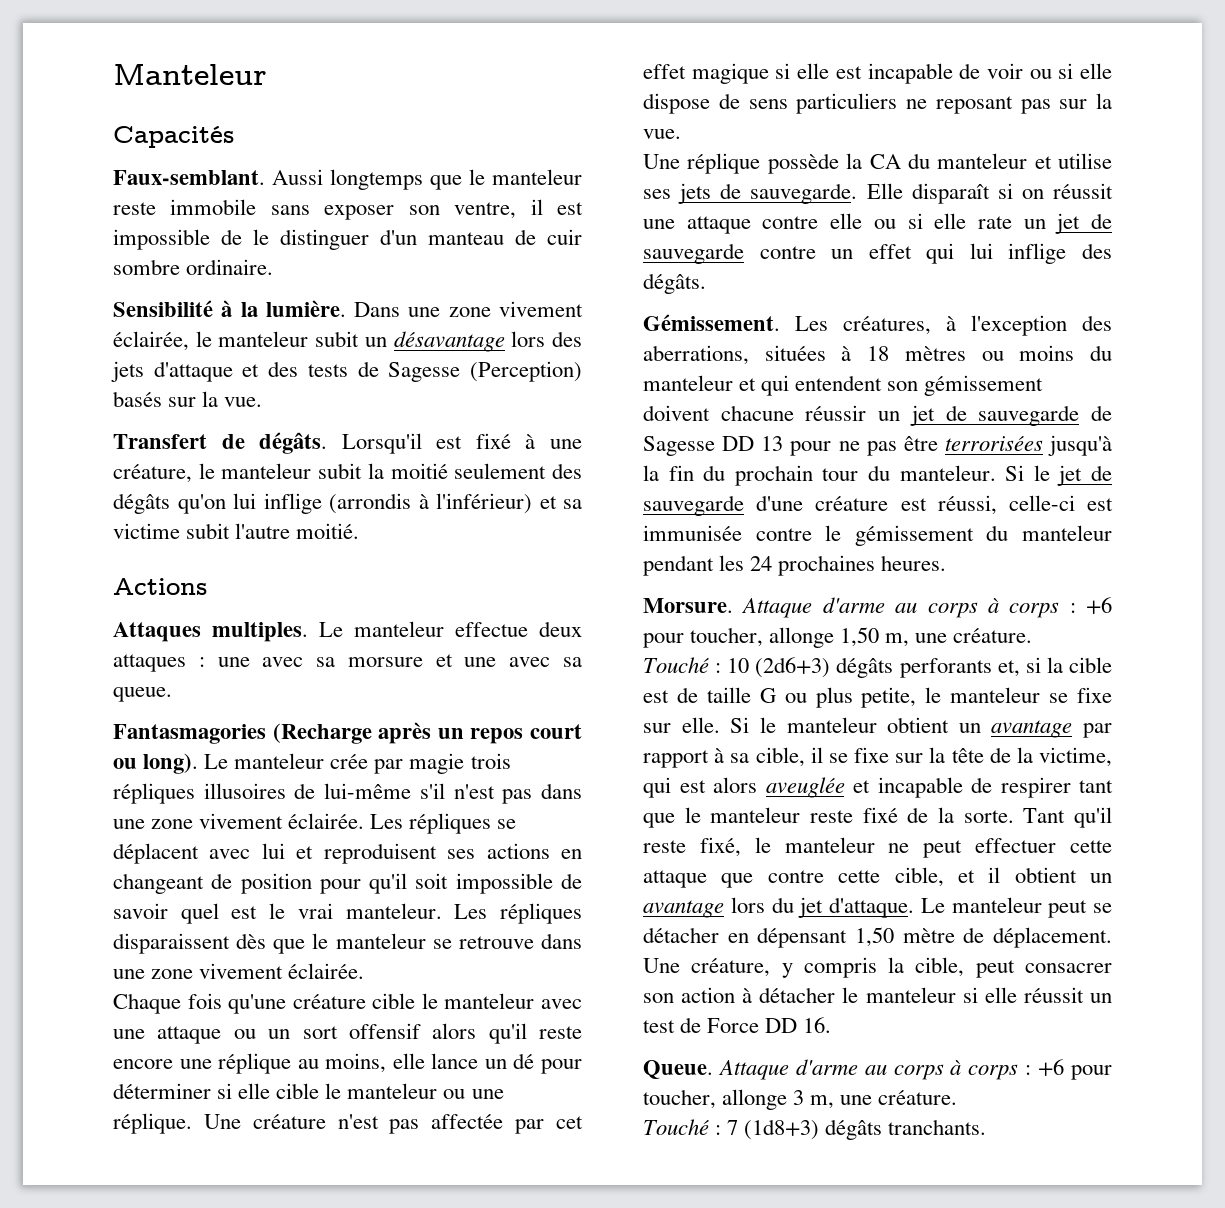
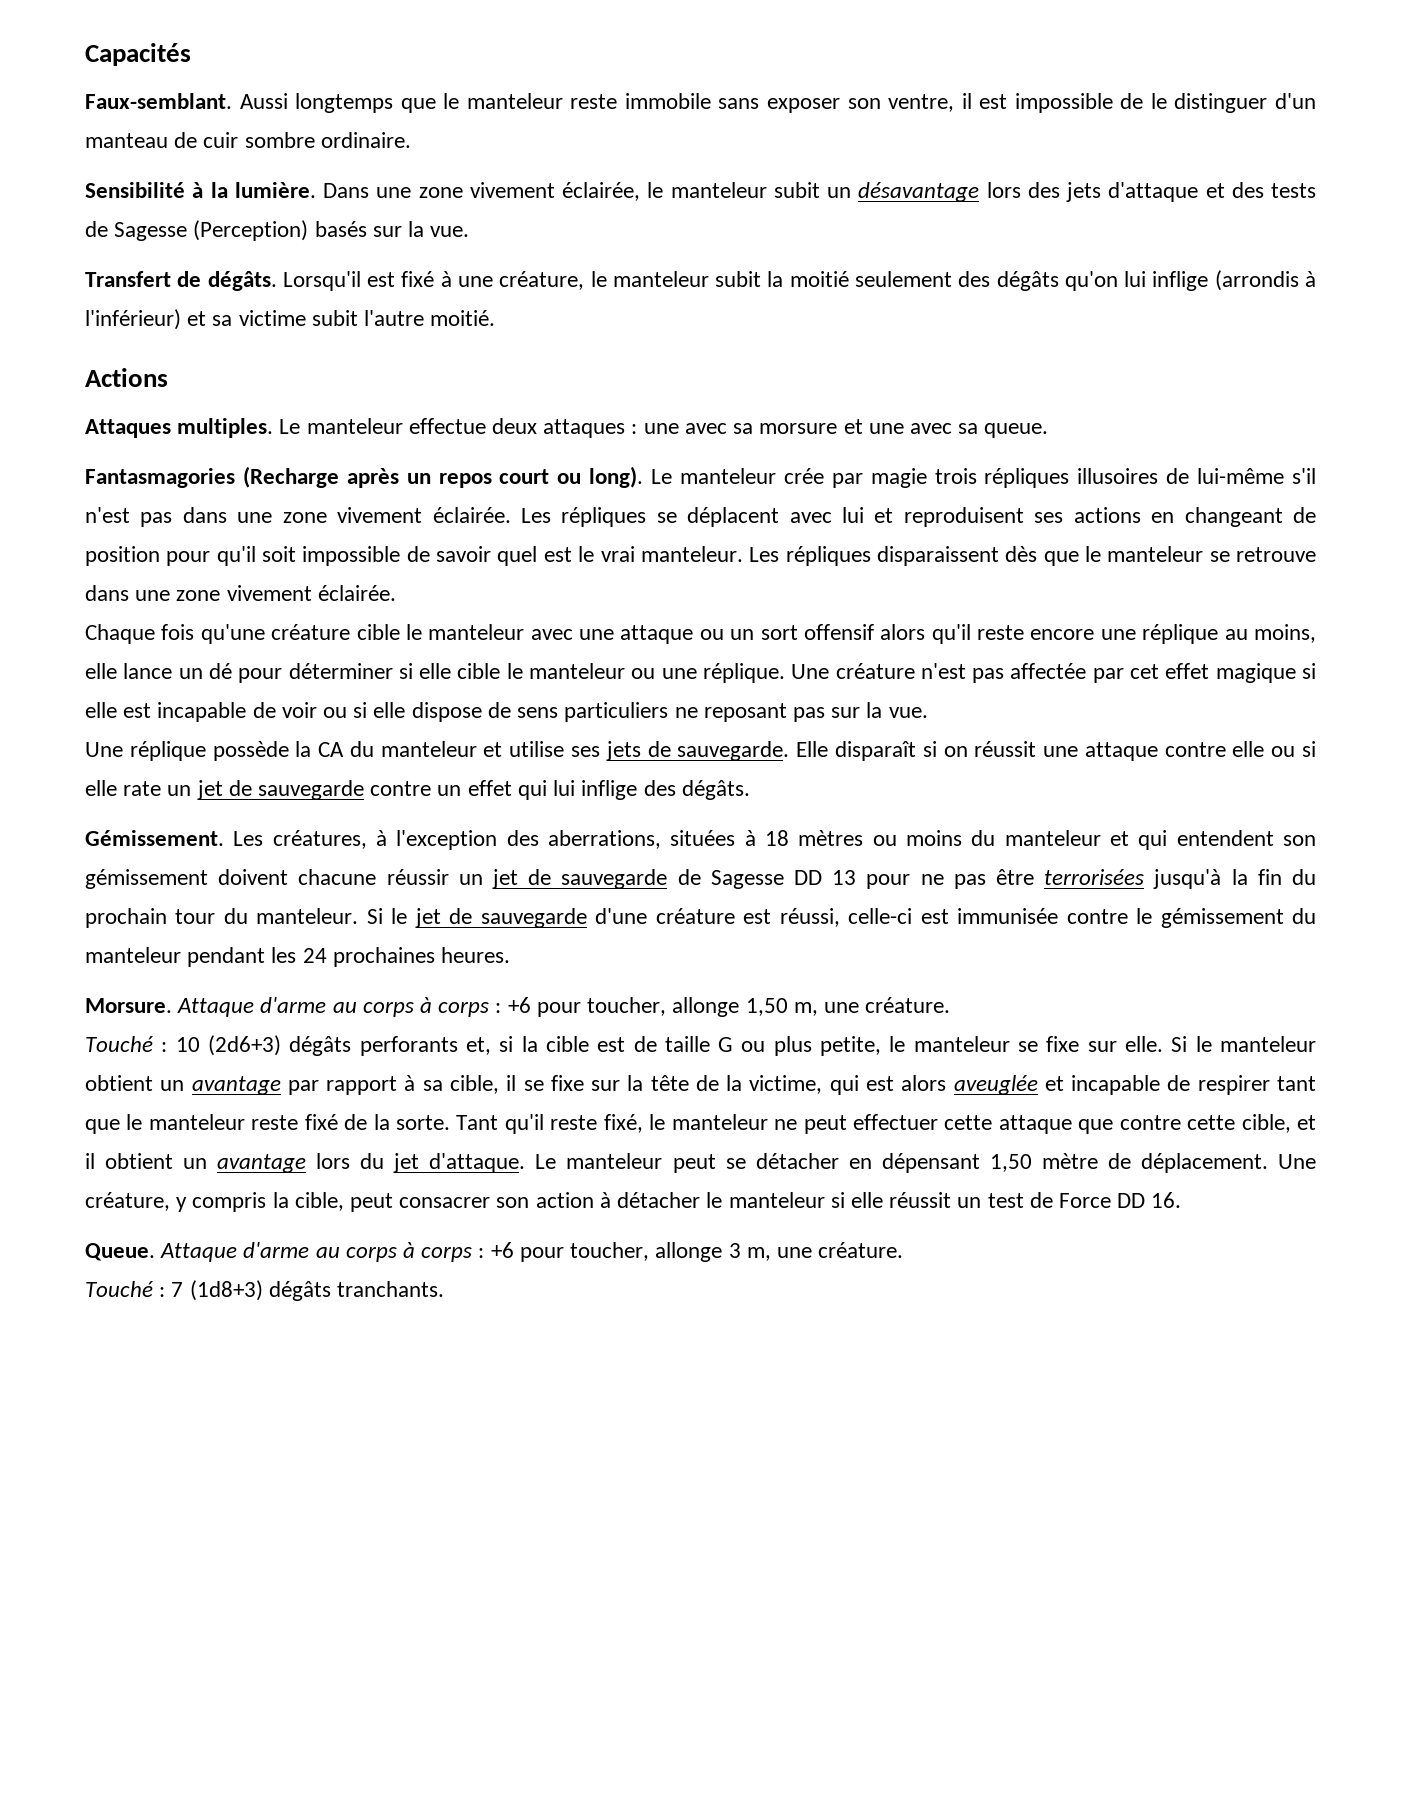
[113,64,267,85] Manteleur // -> (85, 54) none

